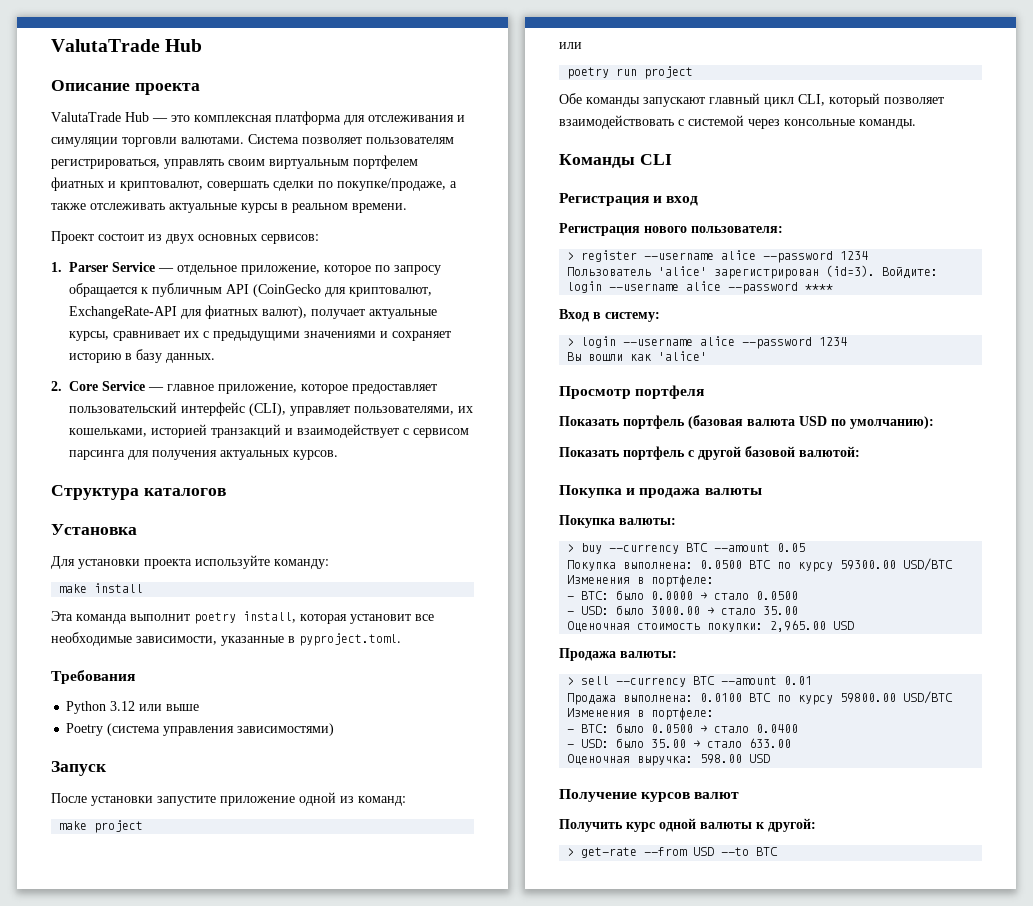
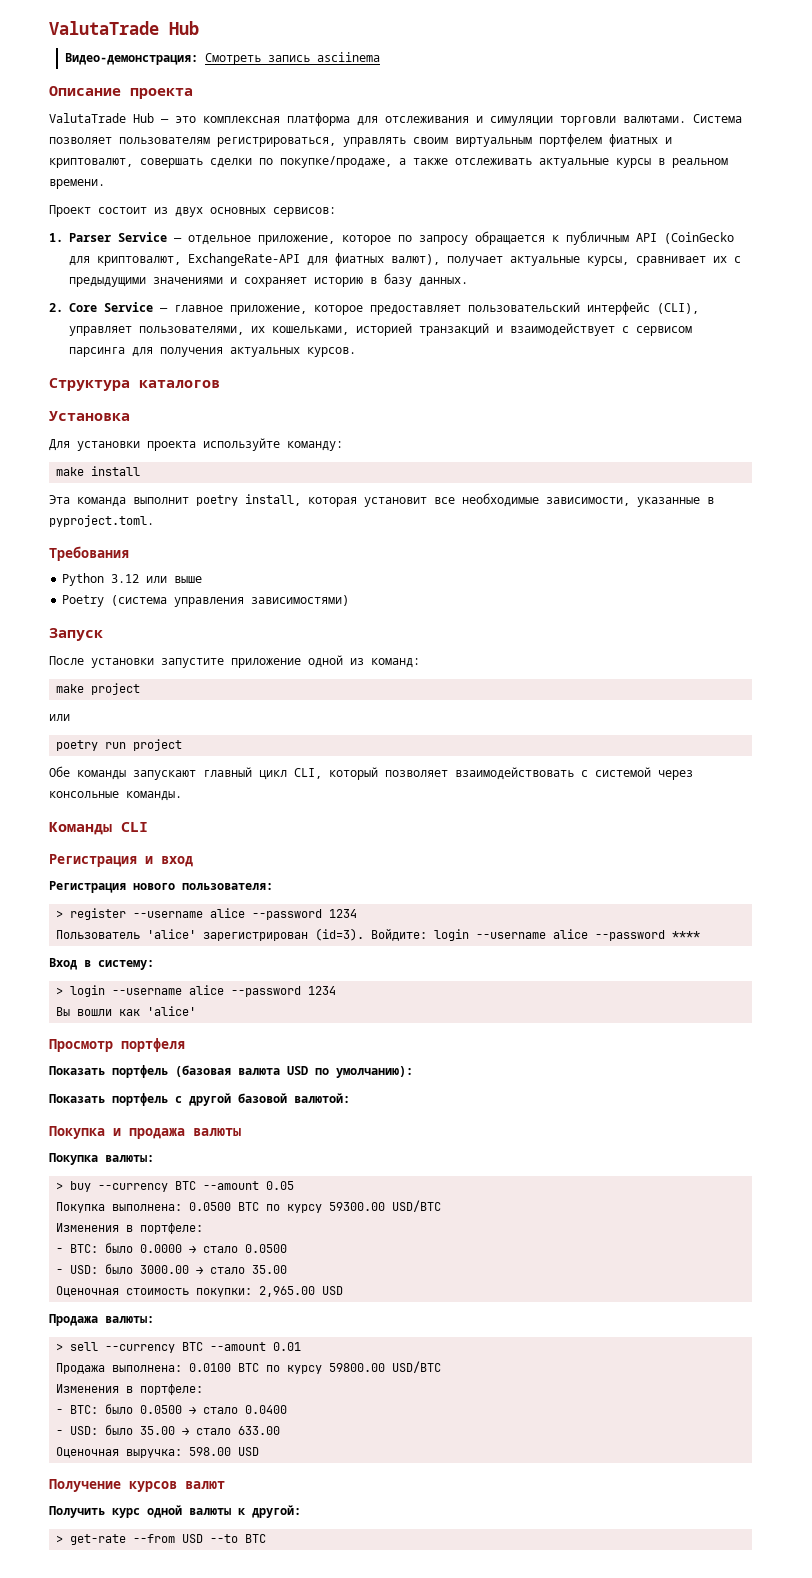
[51,39,203,52] ValutaTrade Hub -> [49,21,199,35] [64,52,380,65] ValutaTrade Hub // Видео-демонстрация: Смотреть запись asciinema

